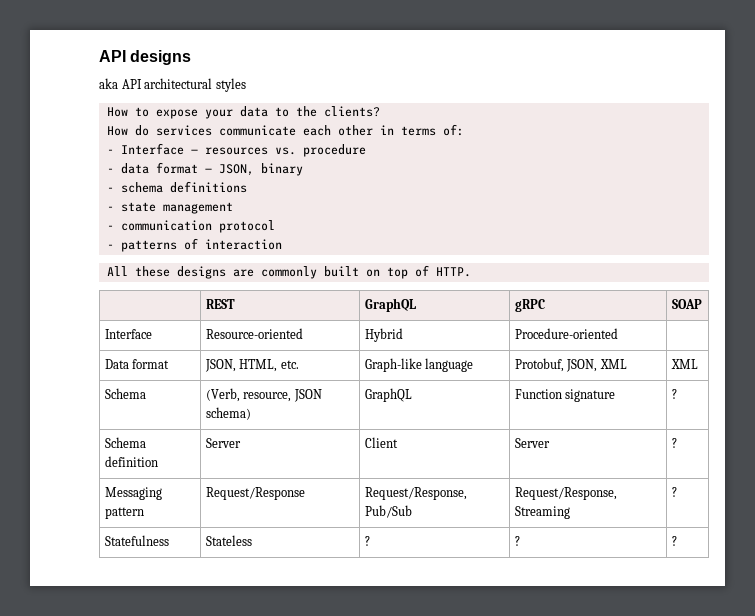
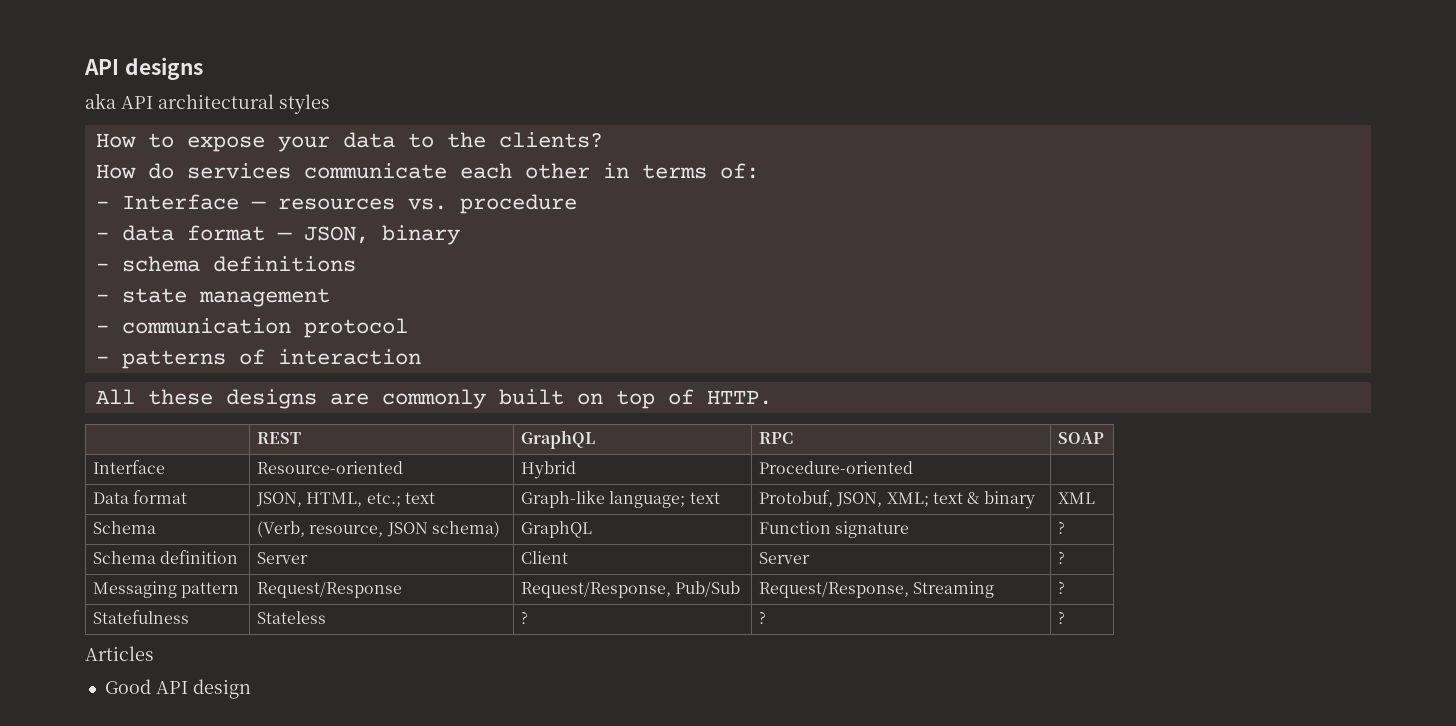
[514,299,545,312] gRPC -> [759,432,794,444] RPC
[280,360,299,369] etc. -> [366,492,435,507] etc.; text
[425,358,474,372] language -> [609,491,720,508] language; text
[599,359,627,369] XML -> [886,491,1035,509] XML; text & binary
(677, 541) none -> [85,646,154,661] [104,679,251,699] // Articles // Good API design

